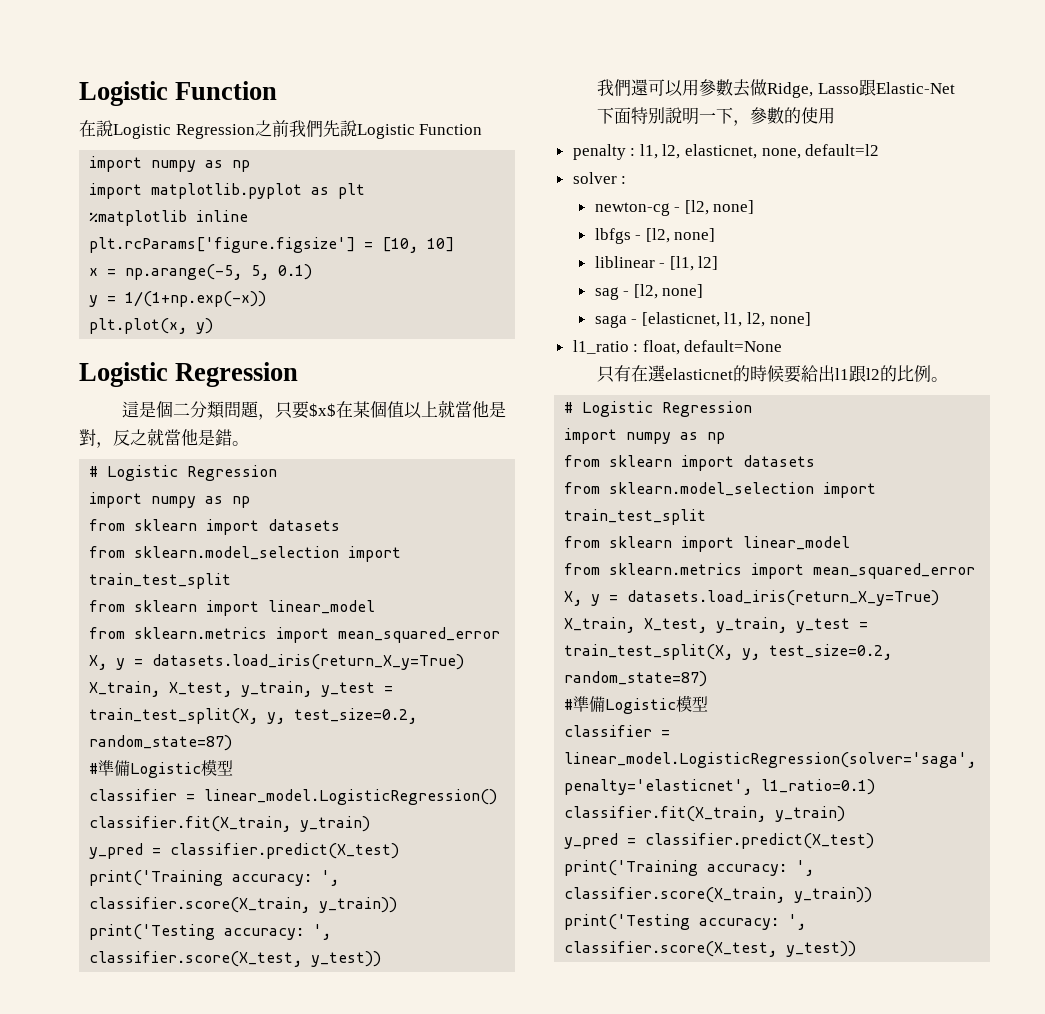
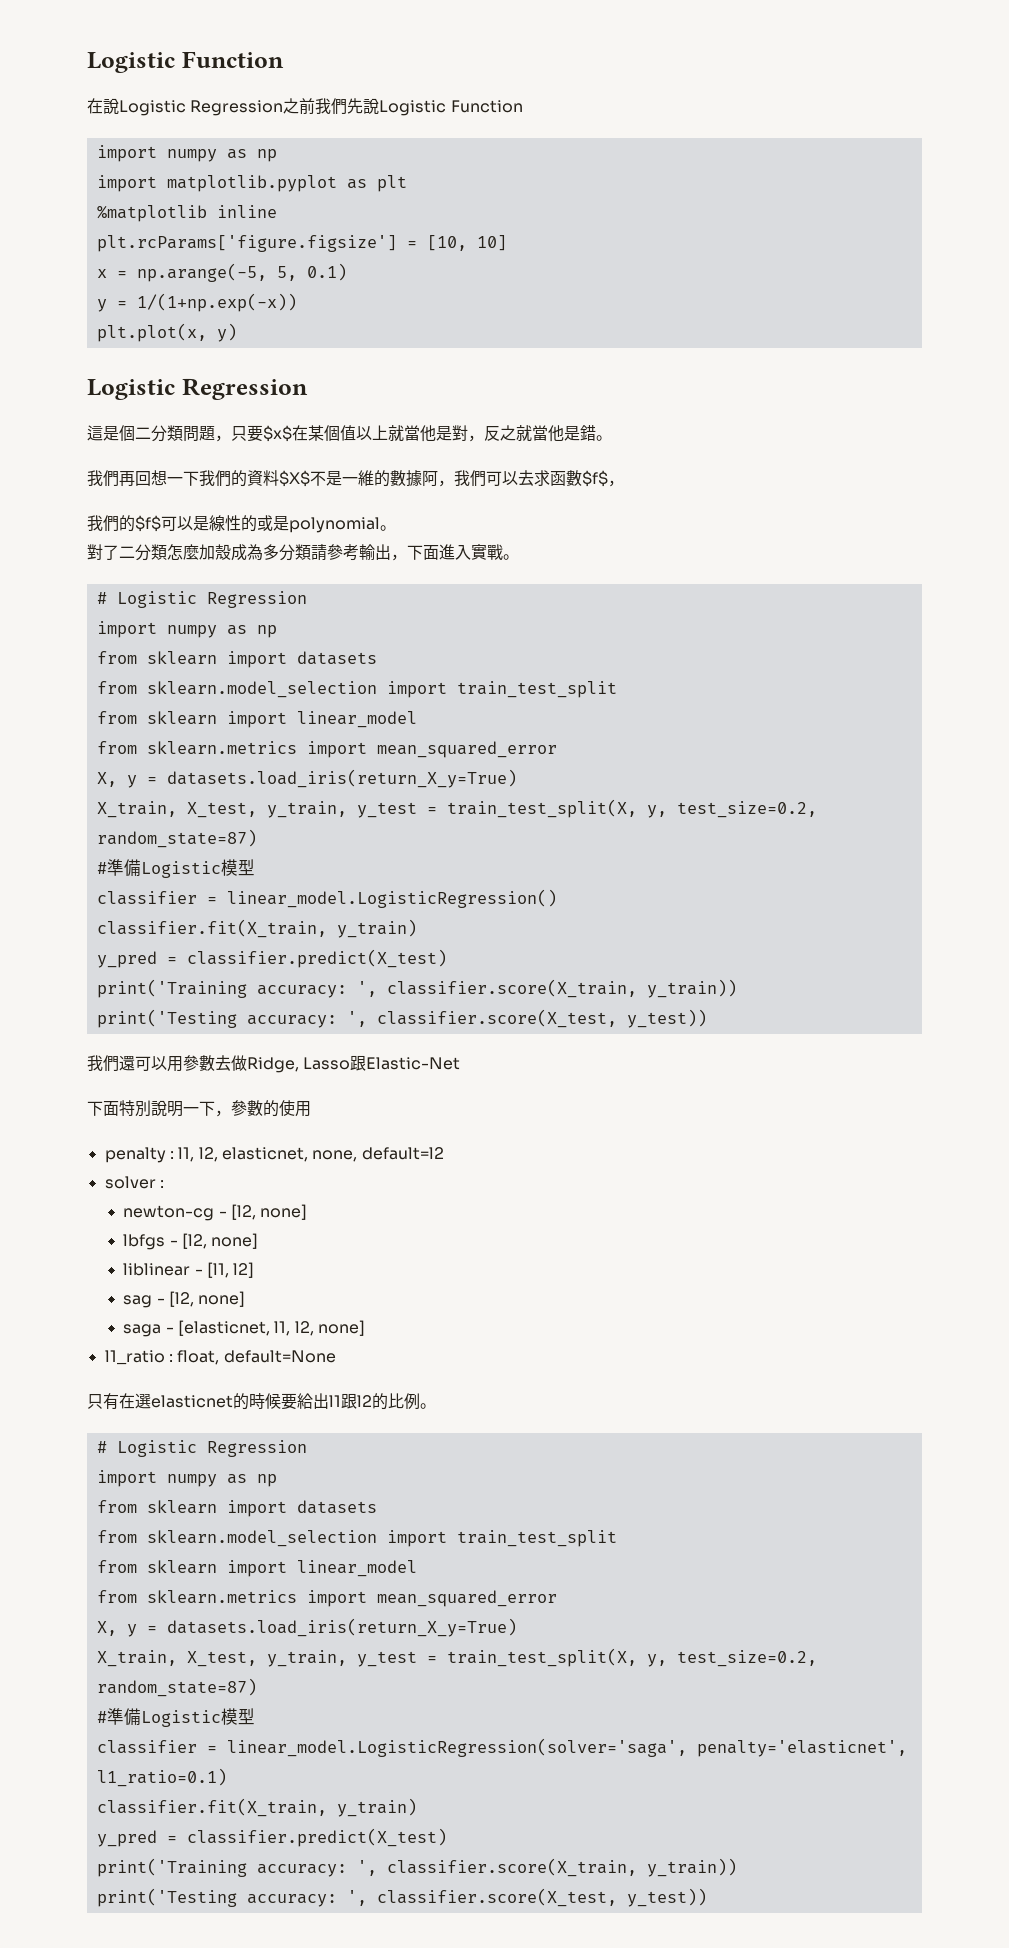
(249, 443) none -> [87,470,624,487] [87,515,396,533] [87,544,519,561] // 我們再回想一下我們的資料$X$不是一維的數據阿，我們可以去求函數$f$， // 我們的$f$可以是線性的或是polynomial。 // 對了二分類怎麼加殼成為多分類請參考輸出，下面進入實戰。

